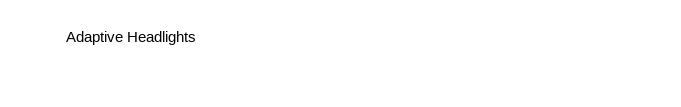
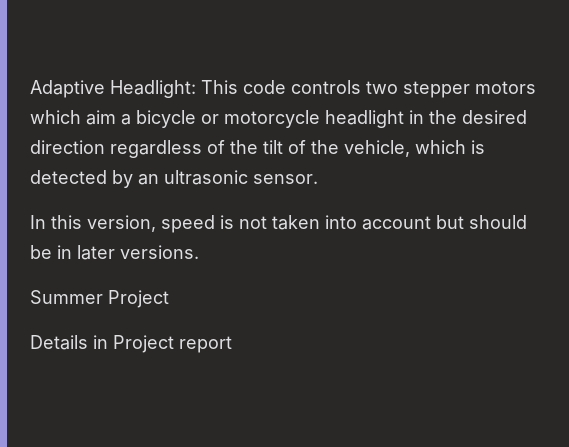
[127,31,197,45] Headlights -> [110,80,536,98] [30,110,527,128] [30,140,485,158] [30,170,318,188] [30,215,527,233] [30,245,199,260] [30,290,169,308] [30,335,232,353] Headlight: This code controls two stepper motors which aim a bicycle or motorcycle headlight in the desired direction regardless of the tilt of the vehicle, which is detected by an ultrasonic sensor. // In this version, speed is not taken into account but should be in later versions. // Summer Project // Details in Project report

